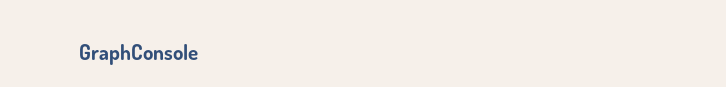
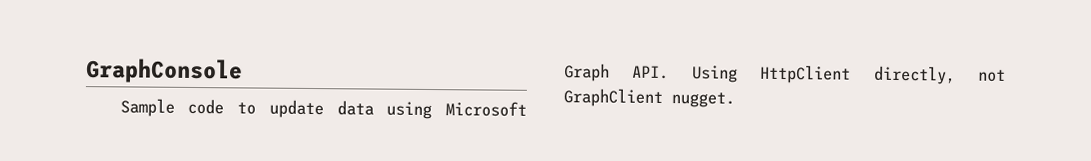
(198, 54) none -> [119,98,527,120] [563,63,1006,85] [563,88,735,108] // Sample code to update data using Microsoft Graph API. Using HttpClient directly, not GraphClient nugget.

